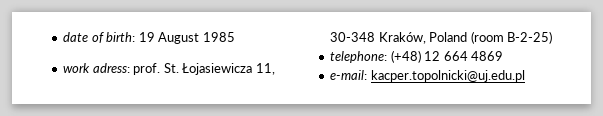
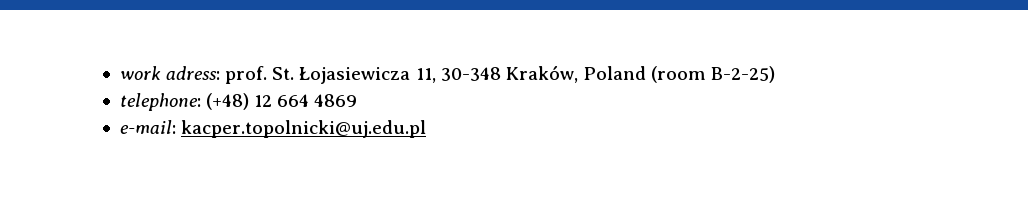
[63,32,235,44] date of birth: 19 August 1985 // -> (119, 73) none

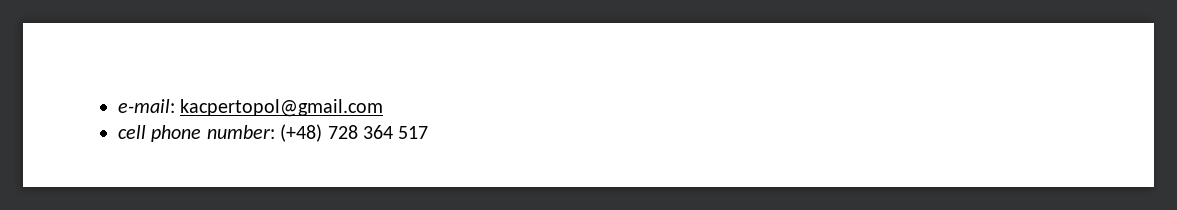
[119,65,776,84] [119,93,358,111] [119,120,427,138] work adress: prof. St. Łojasiewicza 11, 30-348 Kraków, Poland (room B-2-25) // telephone: (+48) 12 664 4869 // e-mail: kacper.topolnicki@uj.edu.pl -> [118,99,384,117] [118,124,429,142] e-mail: kacpertopol@gmail.com // cell phone number: (+48) 728 364 517

